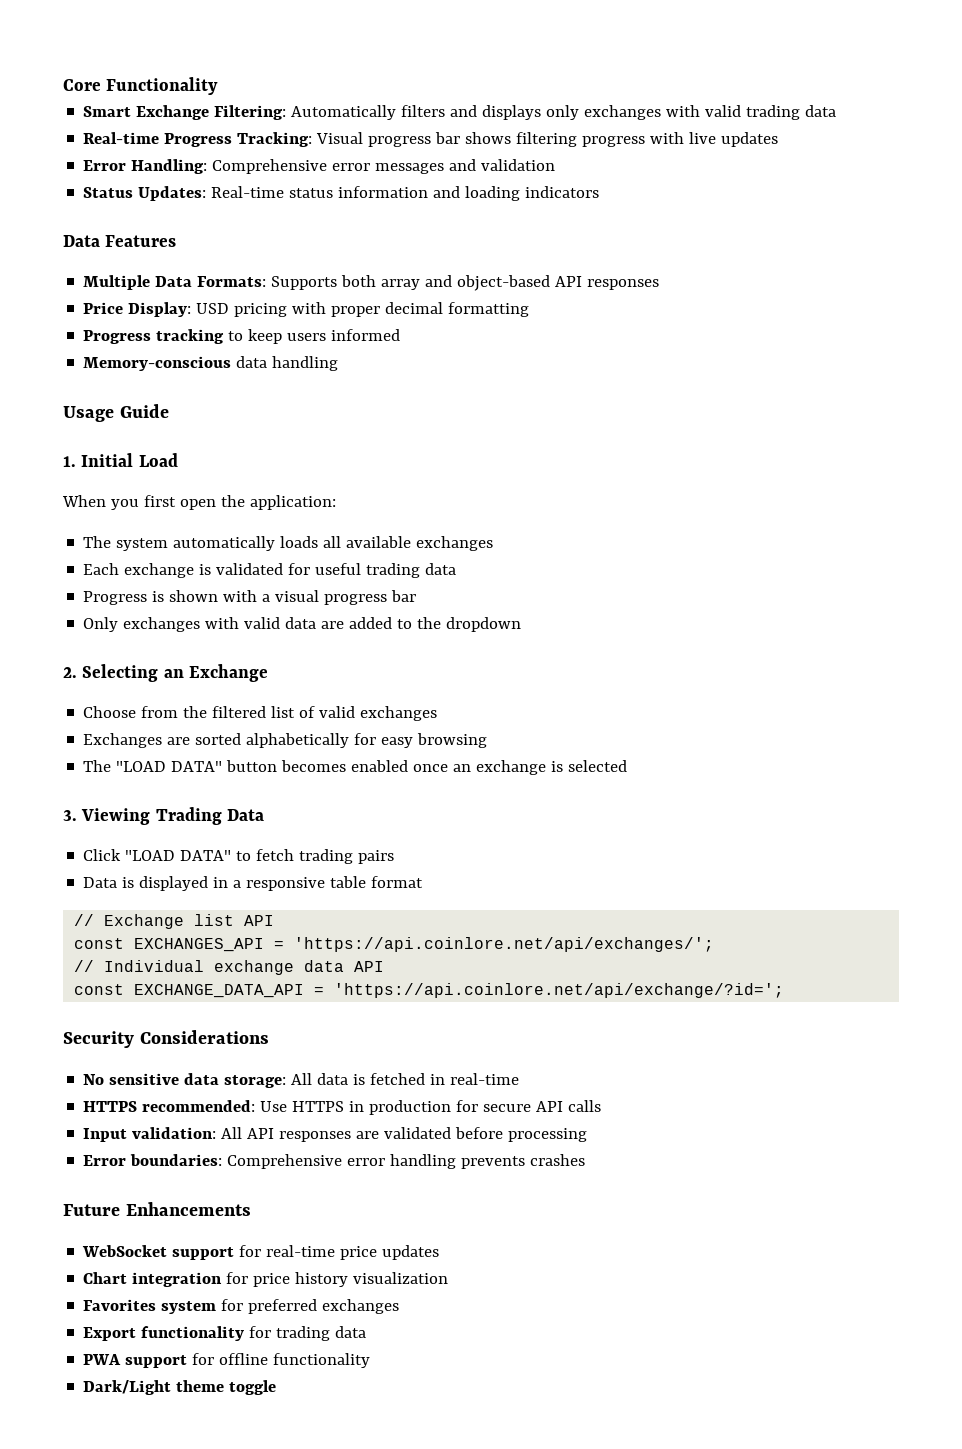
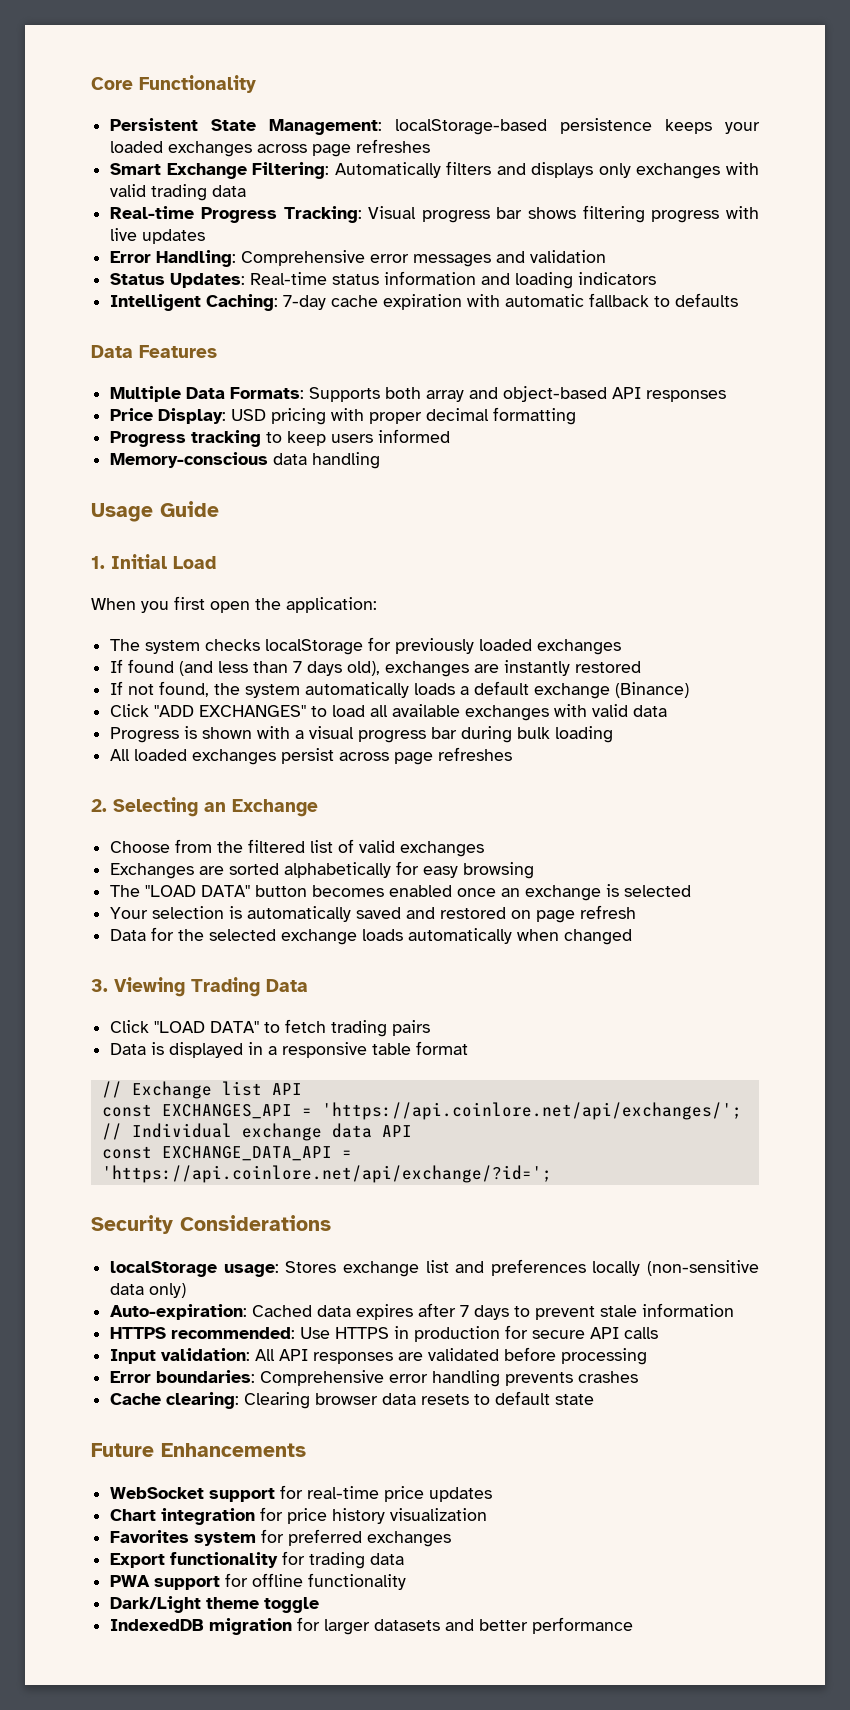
(219, 86) none -> [110,118,760,135] [110,139,431,157] // Persistent State Management: localStorage-based persistence keeps your loaded exchanges across page refreshes
(600, 192) none -> [110,293,739,311] // Intelligent Caching: 7-day cache expiration with automatic fallback to defaults
[173,536,494,551] [83,563,421,578] automatically loads all available exchanges // Each exchange is validated for useful trading -> [205,637,622,655] [110,659,642,677] [110,681,690,699] [110,704,629,721] checks localStorage for previously loaded exchanges // If found (and less than 7 days old), exchanges are instantly restored // If not found, the system automatically loads a default exchange (Binance) // Click "ADD EXCHANGES" to load all available exchanges with valid
[83,617,522,632] // Only exchanges with valid data are added to the dropdown -> [461,726,614,743] [110,747,513,765] during bulk loading // All loaded exchanges persist across page refreshes
(628, 766) none -> [110,905,637,923] [110,927,633,945] // Your selection is automatically saved and restored on page refresh // Data for the selected exchange loads automatically when changed
[83,1073,520,1088] No sensitive data storage: All data is fetched in real-time -> [110,1259,759,1277] [110,1283,187,1298] [110,1303,735,1320] localStorage usage: Stores exchange list and preferences locally (non-sensitive data only) // Auto-expiration: Cached data expires after 7 days to prevent stale information
(586, 1160) none -> [110,1391,595,1409] // Cache clearing: Clearing browser data resets to default state
(277, 1387) none -> [110,1617,634,1635] // IndexedDB migration for larger datasets and better performance

